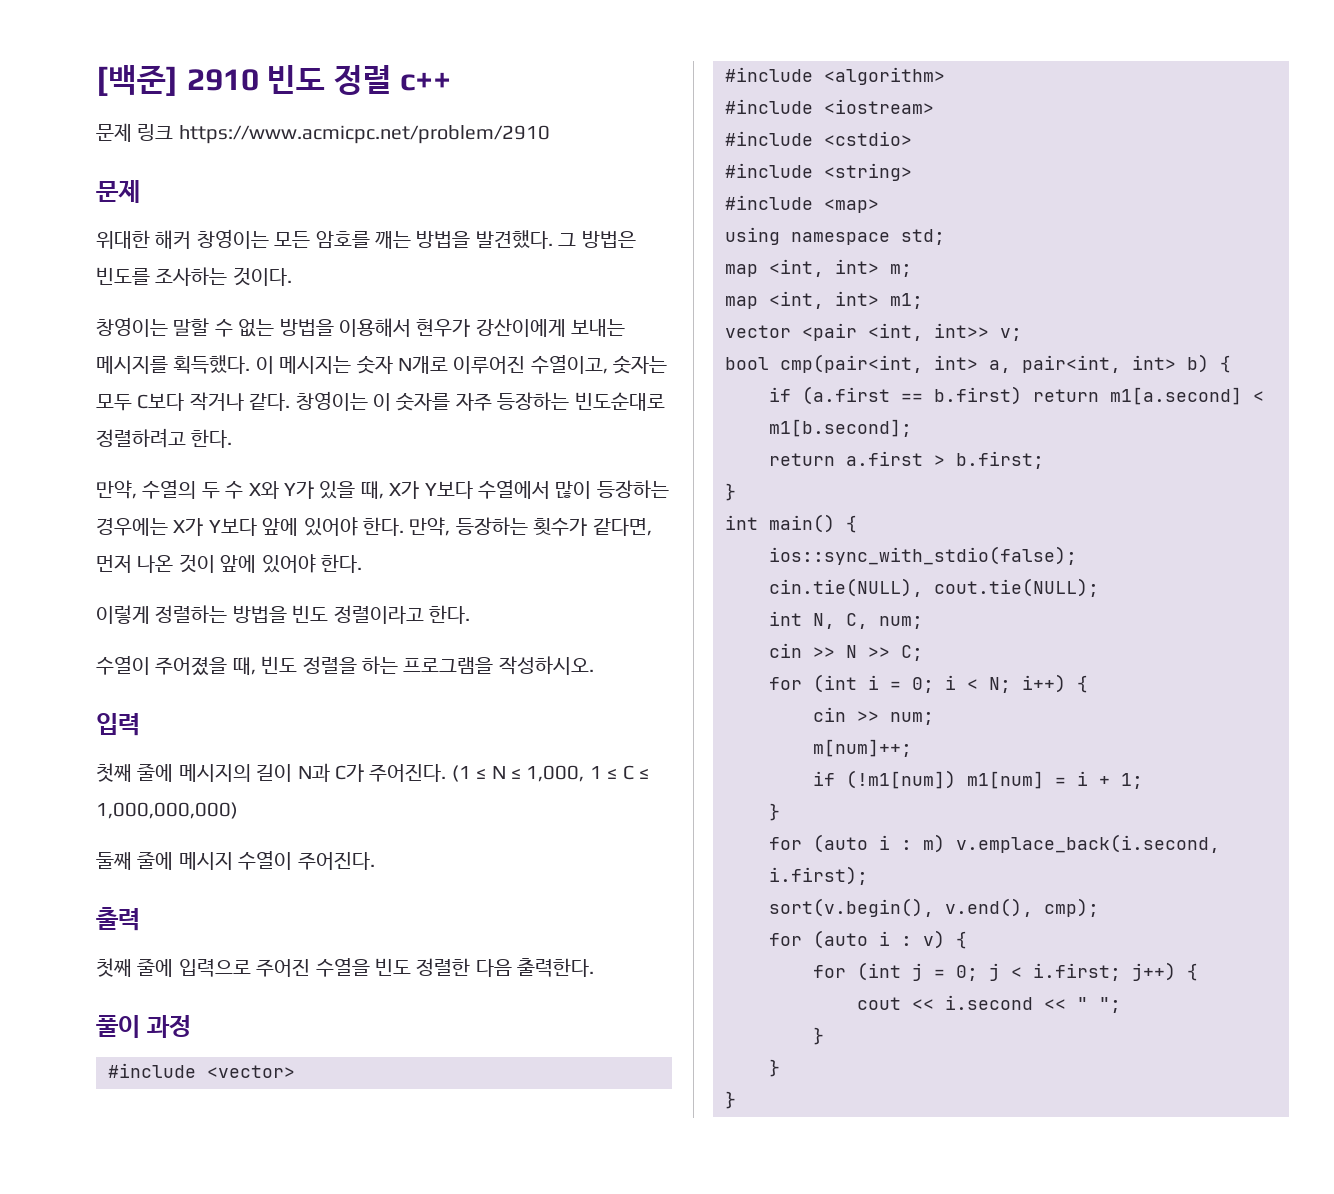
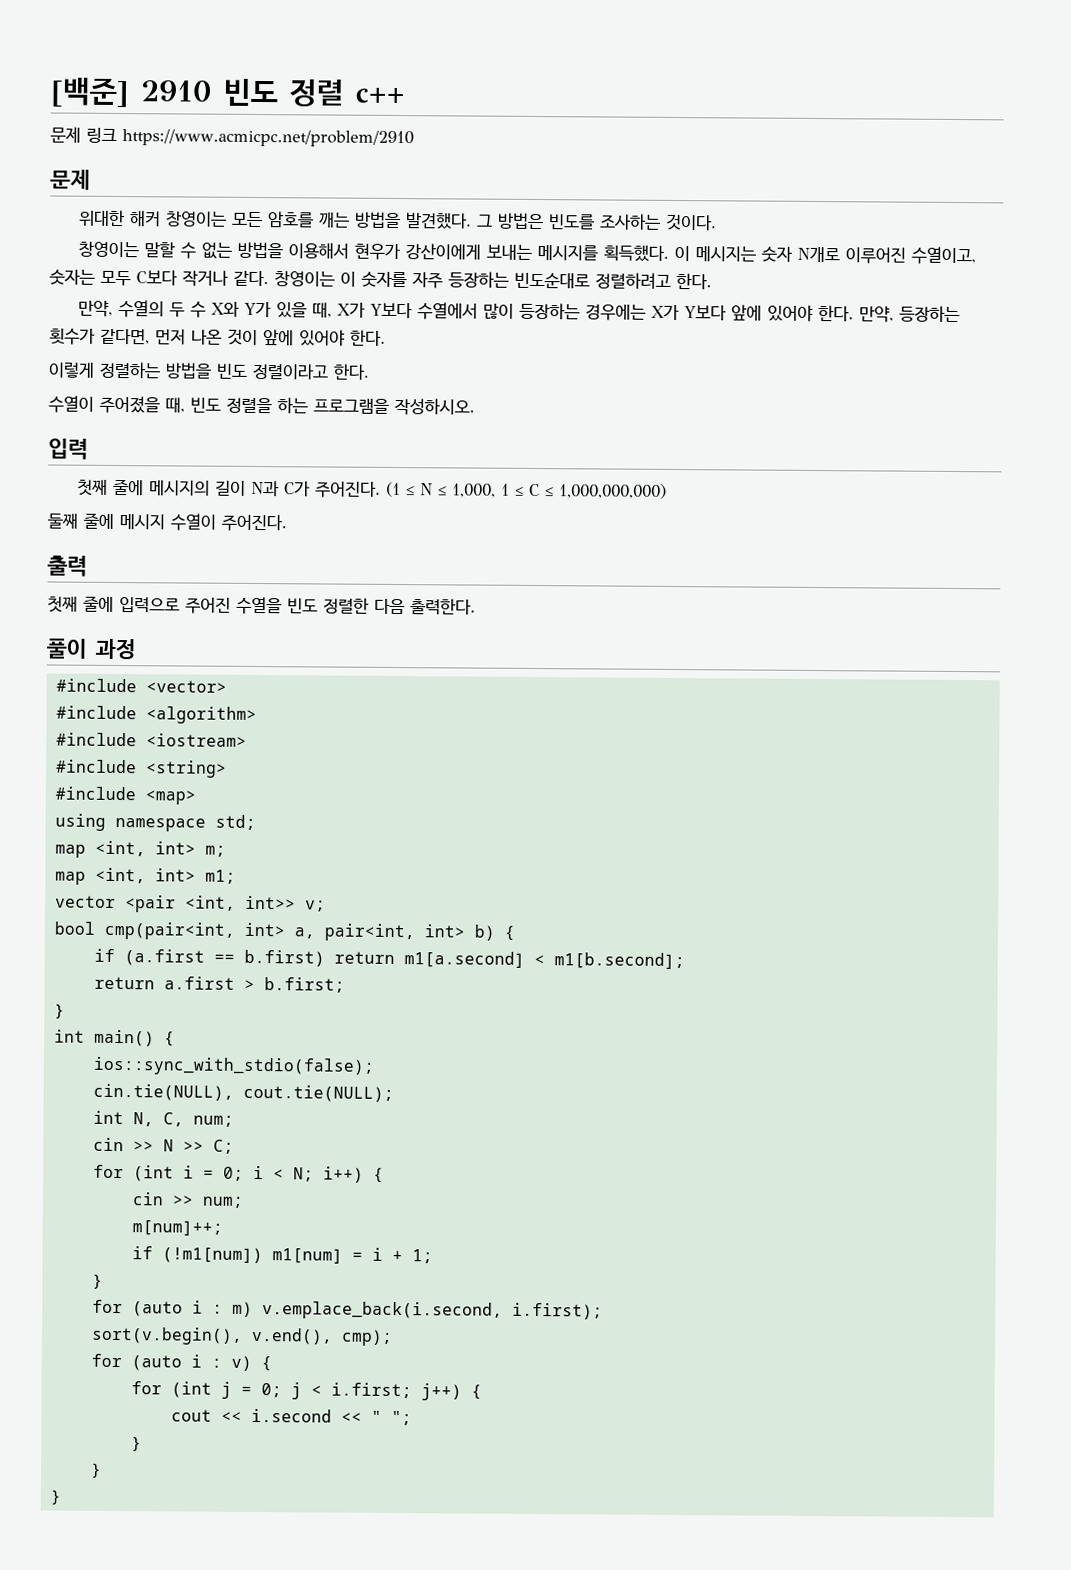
[725,131,912,146] // #include <cstdio> -> (247, 740) none

